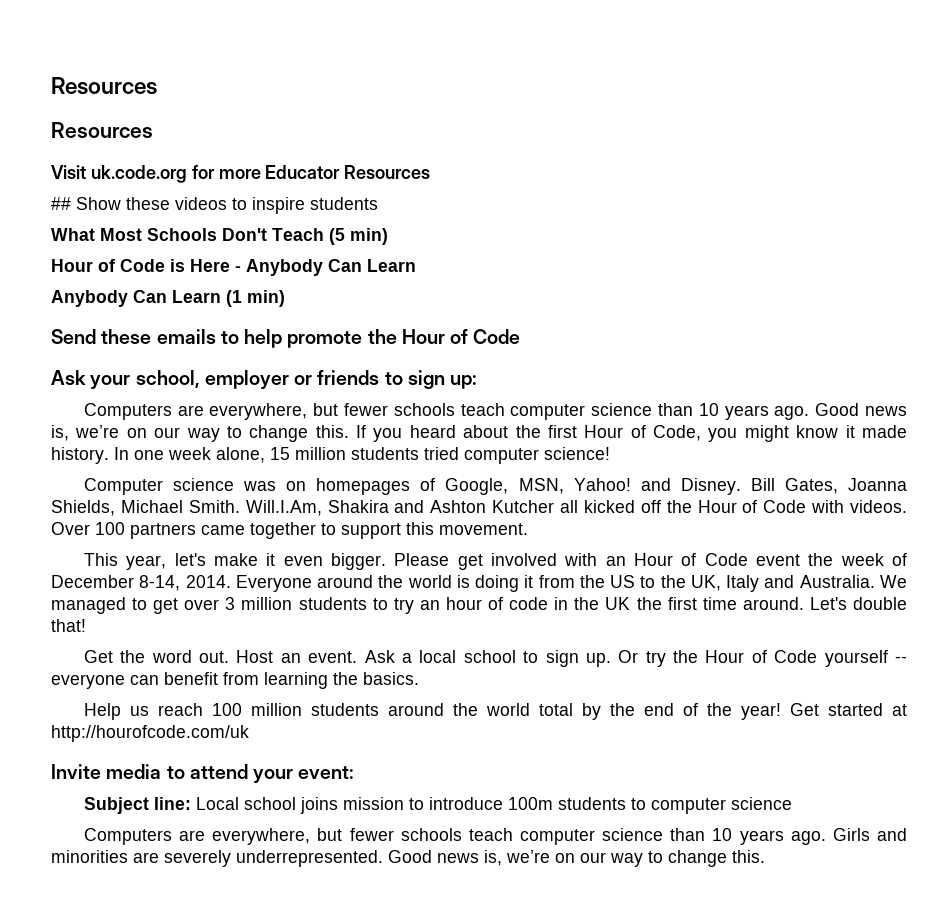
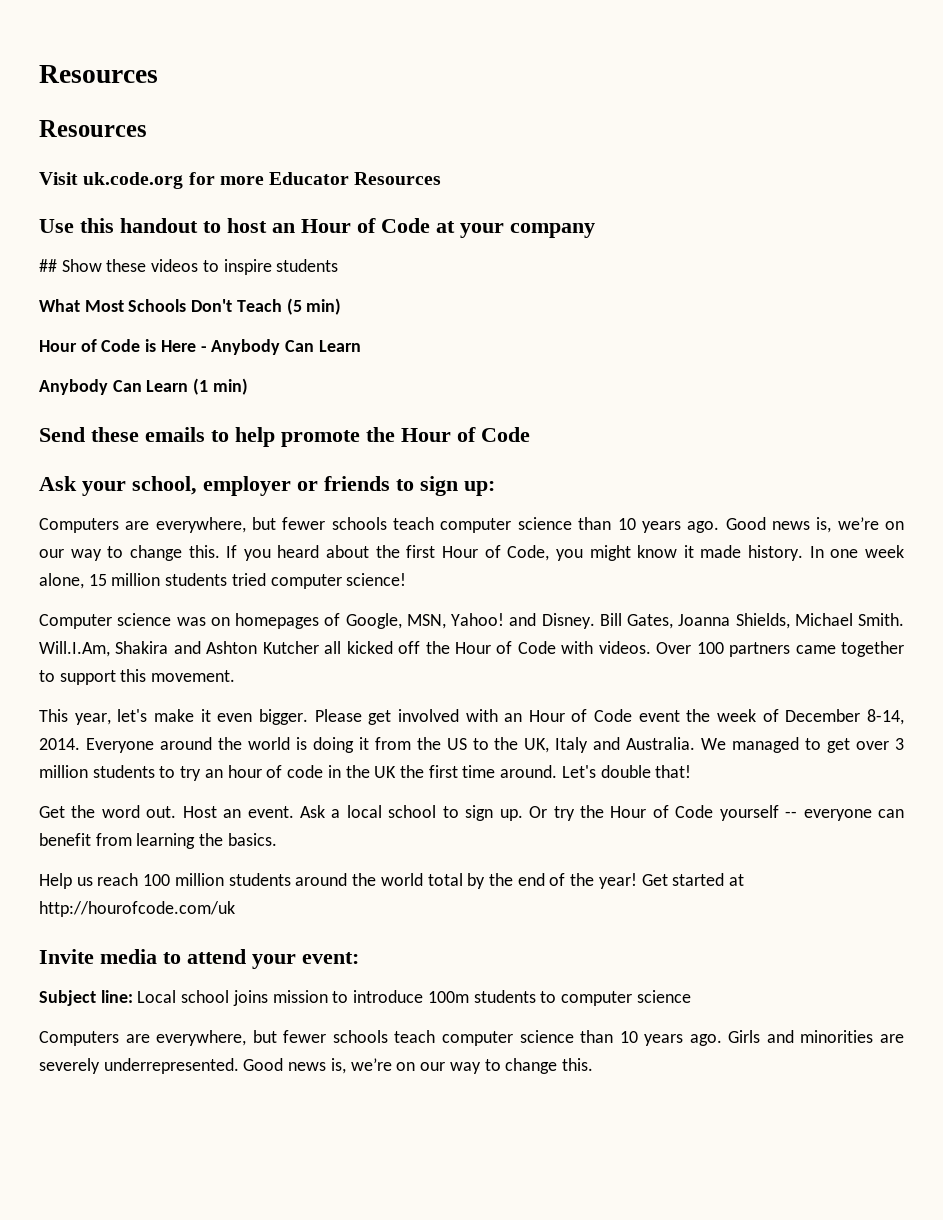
(431, 172) none -> [39,218,595,238] // Use this handout to host an Hour of Code at your company

